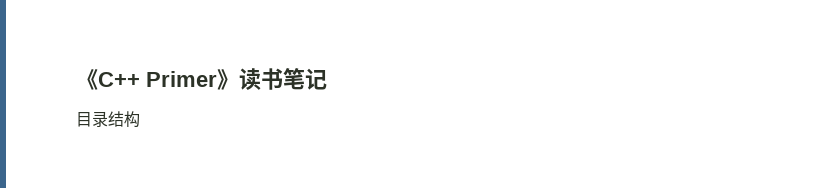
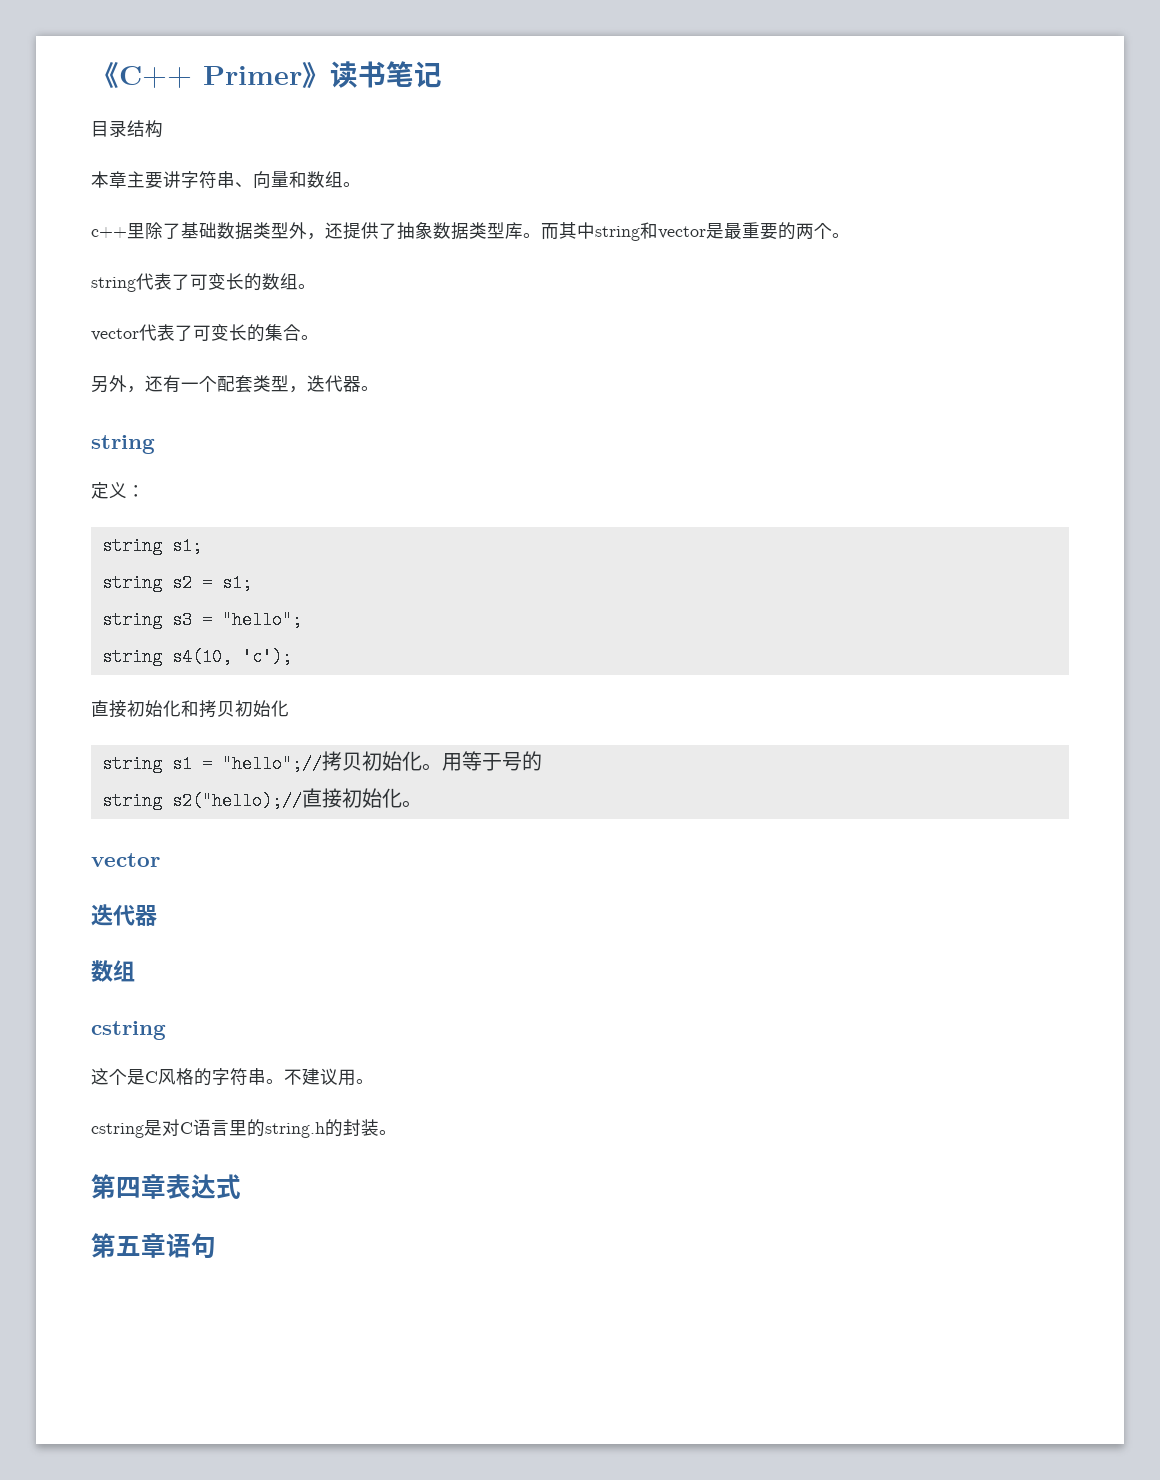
(140, 119) none -> [91,171,361,189] [91,222,850,241] [91,273,316,292] [91,324,319,342] [91,375,379,393] [91,435,155,454] [91,482,145,499] [101,537,202,555] [101,574,252,592] [101,611,302,629] [101,648,292,666] [91,700,289,718] [101,751,542,773] [101,788,422,810] [91,853,160,867] [91,904,157,926] [91,960,135,982] [91,1021,166,1040] [91,1068,374,1086] [91,1119,397,1138] [91,1174,241,1199] [91,1233,216,1259] // 本章主要讲字符串、向量和数组。 // c++里除了基础数据类型外，还提供了抽象数据类型库。而其中string和vector是最重要的两个。 // string代表了可变长的数组。 // vector代表了可变长的集合。 // 另外，还有一个配套类型，迭代器。 // string // 定义： // string s1; // string s2 = s1; // string s3 = "hello"; // string s4(10, 'c'); // 直接初始化和拷贝初始化 // string s1 = "hello";//拷贝初始化。用等于号的 // string s2("hello);//直接初始化。 // vector // 迭代器 // 数组 // cstring // 这个是C风格的字符串。不建议用。 // cstring是对C语言里的string.h的封装。 // 第四章表达式 // 第五章语句

